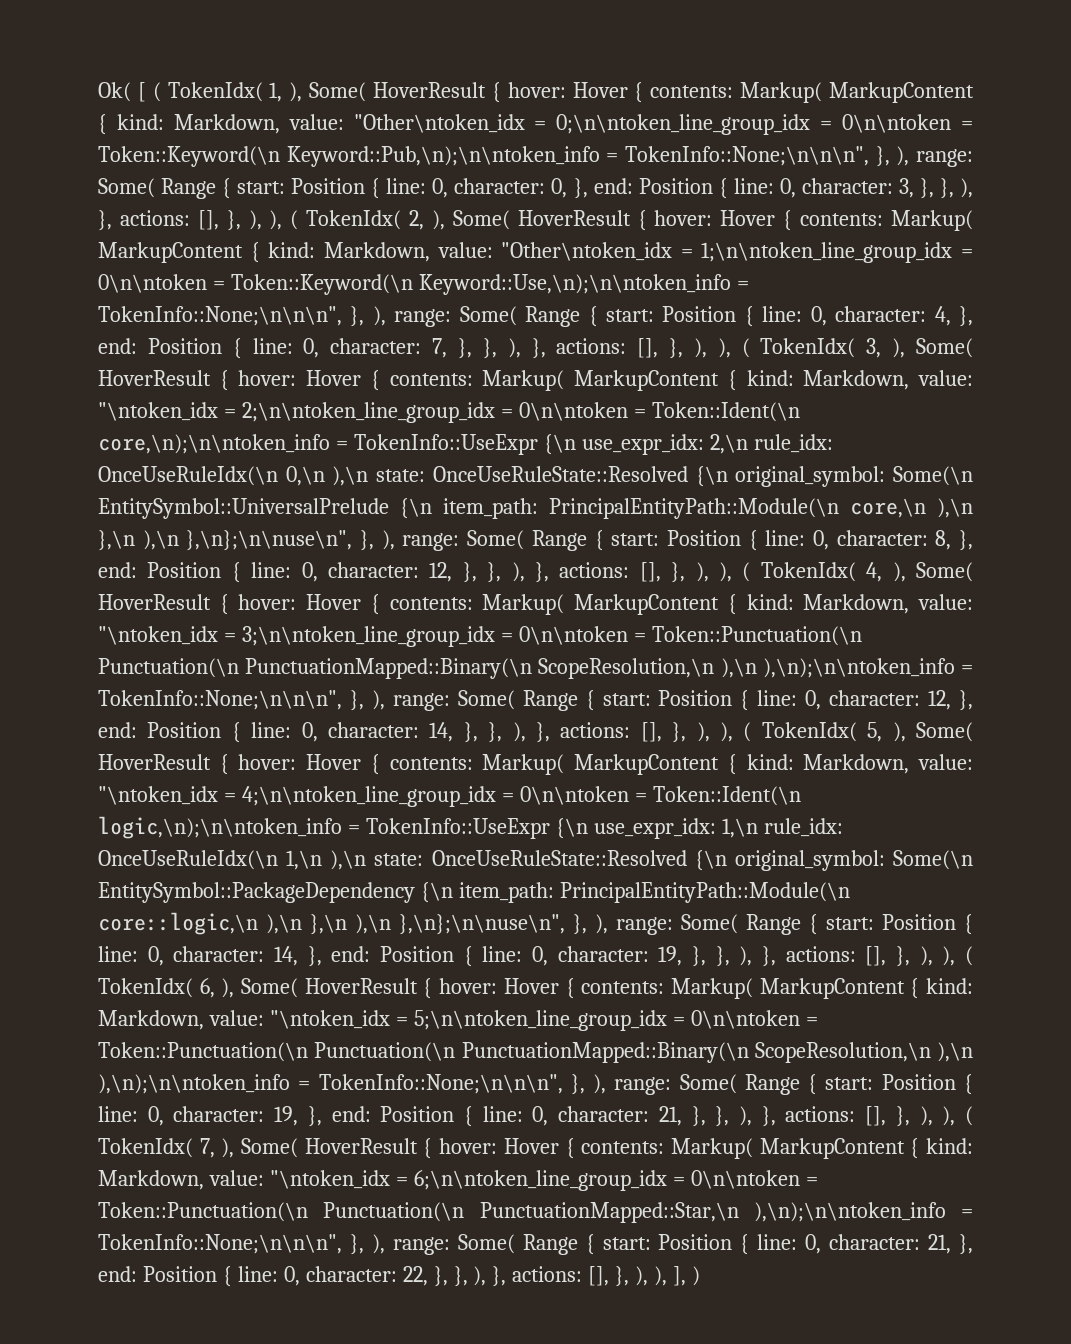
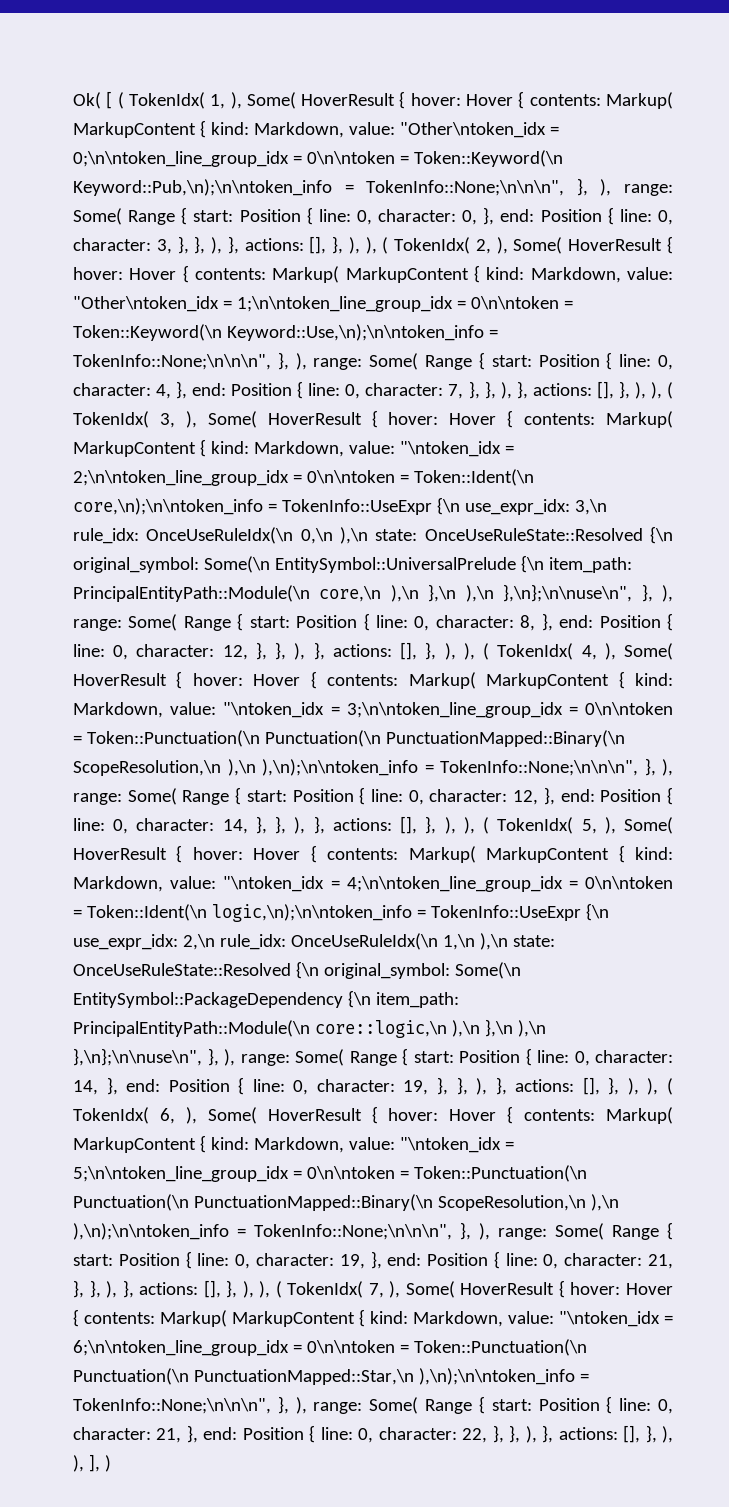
[709,434,748,454] 2,\n -> [574,499,607,515] 3,\n
[721,818,758,838] 1,\n -> [182,934,215,950] 2,\n

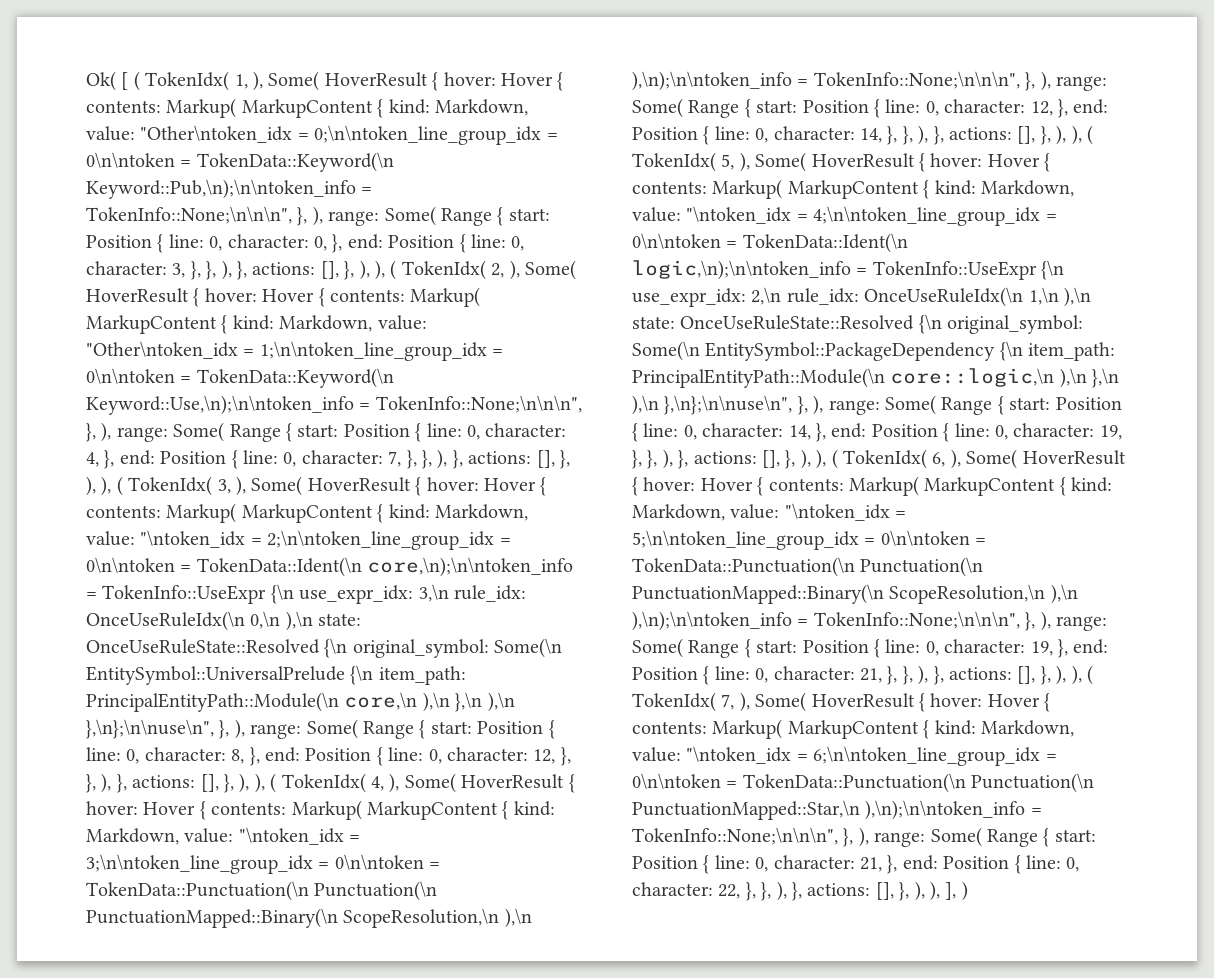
[413,150,563,167] Token::Keyword(\n -> [196,152,394,172] TokenData::Keyword(\n
[73,324,222,341] Token::Keyword(\n -> [196,368,394,388] TokenData::Keyword(\n
[413,469,534,486] Token::Ident(\n -> [196,557,362,577] TokenData::Ident(\n
[86,730,260,747] Token::Punctuation(\n -> [86,881,309,901] TokenData::Punctuation(\n
[86,904,207,921] Token::Ident(\n -> [742,233,908,253] TokenData::Ident(\n
[413,1165,587,1182] Token::Punctuation(\n -> [632,557,855,577] TokenData::Punctuation(\n
[413,1339,587,1356] Token::Punctuation(\n -> [742,773,966,793] TokenData::Punctuation(\n

